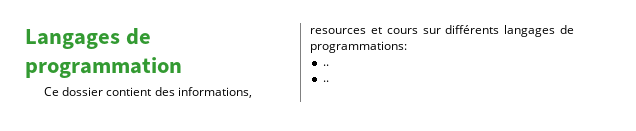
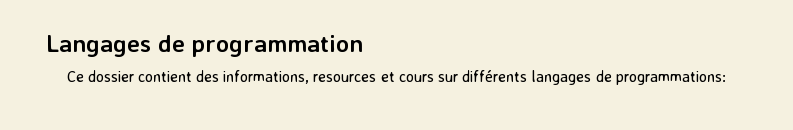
[322,64,329,66] [322,80,329,82] // .. // .. -> (726, 78) none

